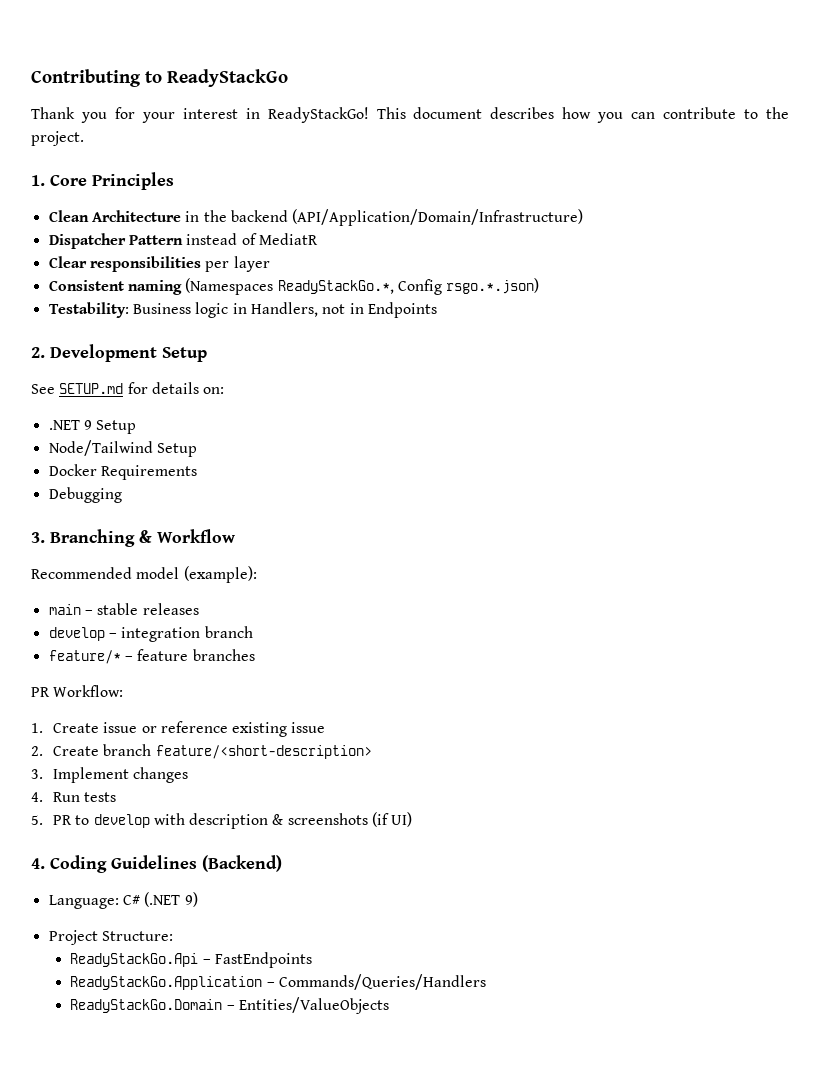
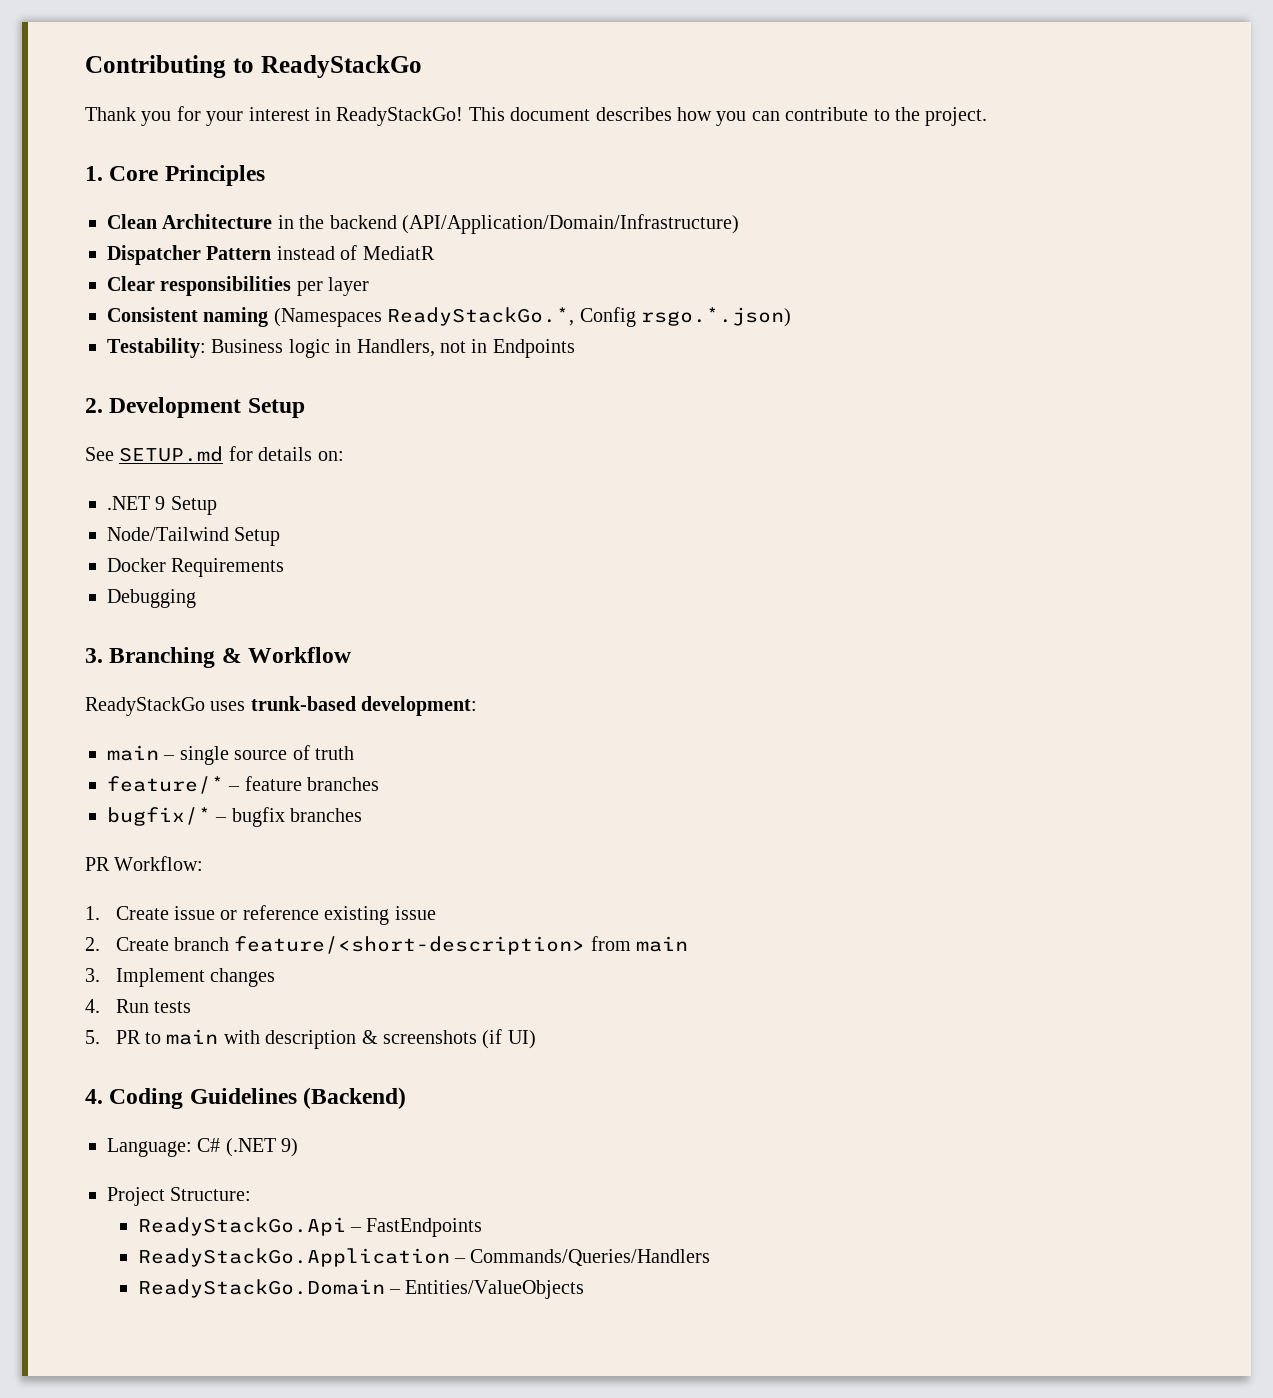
[31,566,257,583] [48,603,199,615] [48,626,253,642] Recommended model (example): // main – stable releases // develop – integration branch -> [85,696,478,716] [107,745,354,765] ReadyStackGo uses trunk-based development: // main – single source of truth
(255, 655) none -> [107,807,363,827] // bugfix/* – bugfix branches
(372, 752) none -> [590,936,689,952] from main
[93,814,150,828] develop -> [166,1029,219,1045] main

